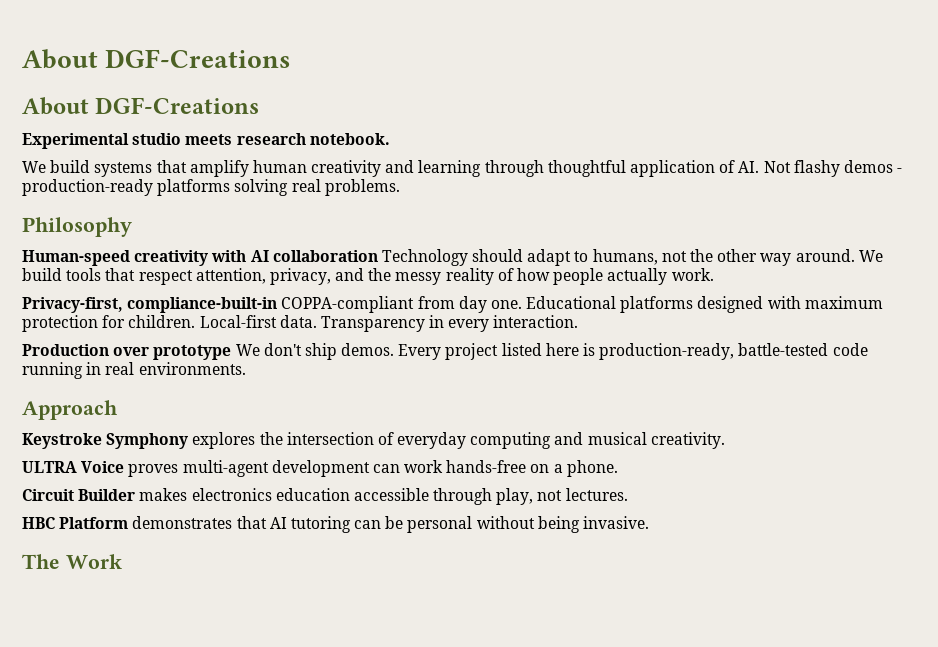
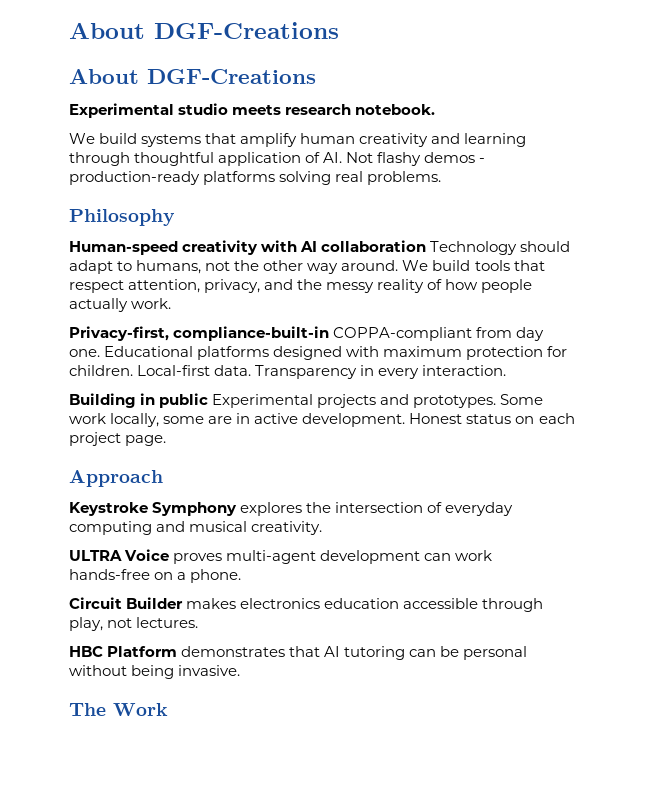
[22,343,868,360] [22,362,246,379] Production over prototype We don't ship demos. Every project listed here is production-ready, battle-tested code running in real environments. -> [69,393,544,408] [69,413,575,427] [69,432,167,446] Building in public Experimental projects and prototypes. Some work locally, some are in active development. Honest status on each project page.

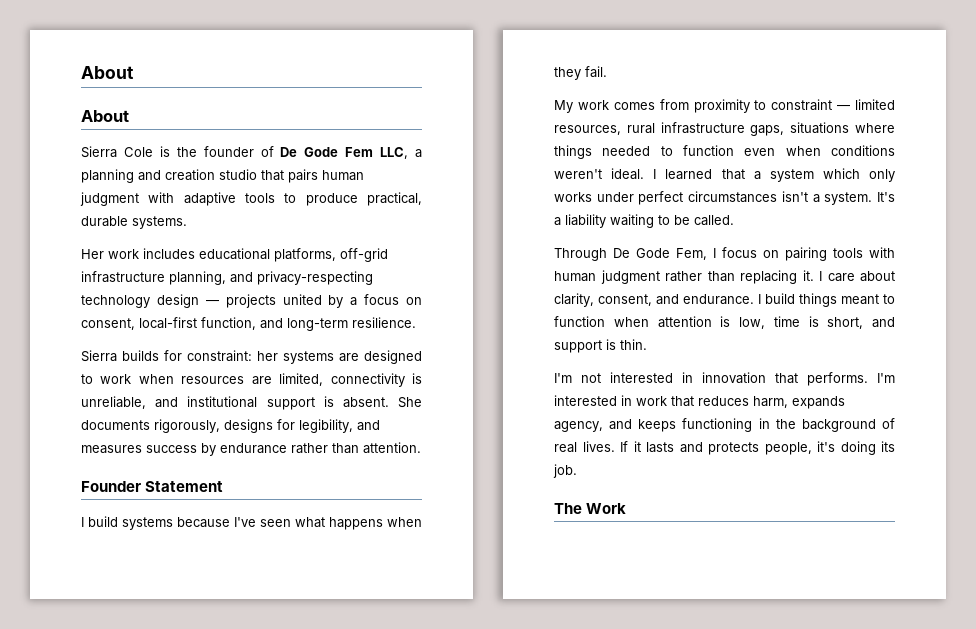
[69,22,339,39] [69,69,316,84] [69,103,436,118] [69,133,527,147] [69,152,486,166] [69,171,442,185] [69,209,175,226] [69,240,571,255] [69,260,545,274] [69,279,533,293] [69,298,172,312] [69,326,545,341] [69,346,568,360] [69,365,507,379] [69,393,544,408] [69,413,575,427] [69,432,167,446] [69,470,163,487] [69,502,514,516] [69,521,323,535] [69,549,493,564] [69,569,242,583] [69,597,544,612] [69,617,199,631] [69,646,528,660] [69,665,241,679] About DGF-Creations // About DGF-Creations // Experimental studio meets research notebook. // We build systems that amplify human creativity and learning through thoughtful application of AI. Not flashy demos - production-ready platforms solving real problems. // Philosophy // Human-speed creativity with AI collaboration Technology should adapt to humans, not the other way around. We build tools that respect attention, privacy, and the messy reality of how people actually work. // Privacy-first, compliance-built-in COPPA-compliant from day one. Educational platforms designed with maximum protection for children. Local-first data. Transparency in every interaction. // Building in public Experimental projects and prototypes. Some work locally, some are in active development. Honest status on each project page. // Approach // Keystroke Symphony explores the intersection of everyday computing and musical creativity. // ULTRA Voice proves multi-agent development can work hands-free on a phone. // Circuit Builder makes electronics education accessible through play, not lectures. // HBC Platform demonstrates that AI tutoring can be personal without being invasive. -> [81,66,134,79] [81,110,129,122] [81,146,422,159] [81,169,364,183] [80,192,422,206] [81,216,187,229] [81,248,388,262] [81,271,373,285] [81,294,422,308] [81,317,416,331] [81,350,422,364] [81,373,422,387] [81,396,422,410] [81,419,380,433] [81,442,421,456] [81,481,224,492] [81,516,422,530] [554,66,607,80] [554,99,895,113] [554,122,895,136] [554,145,895,159] [554,168,895,182] [554,191,895,205] [554,214,734,228] [554,247,895,261] [554,270,895,284] [554,293,895,307] [554,316,895,329] [554,339,647,353] [554,372,895,386] [554,395,845,409] [554,418,895,432] [554,441,895,455] [553,464,577,478] About // About // Sierra Cole is the founder of De Gode Fem LLC, a planning and creation studio that pairs human judgment with adaptive tools to produce practical, durable systems. // Her work includes educational platforms, off-grid infrastructure planning, and privacy-respecting technology design — projects united by a focus on consent, local-first function, and long-term resilience. // Sierra builds for constraint: her systems are designed to work when resources are limited, connectivity is unreliable, and institutional support is absent. She documents rigorously, designs for legibility, and measures success by endurance rather than attention. // Founder Statement // I build systems because I've seen what happens when they fail. // My work comes from proximity to constraint — limited resources, rural infrastructure gaps, situations where things needed to function even when conditions weren't ideal. I learned that a system which only works under perfect circumstances isn't a system. It's a liability waiting to be called. // Through De Gode Fem, I focus on pairing tools with human judgment rather than replacing it. I care about clarity, consent, and endurance. I build things meant to function when attention is low, time is short, and support is thin. // I'm not interested in innovation that performs. I'm interested in work that reduces harm, expands agency, and keeps functioning in the background of real lives. If it lasts and protects people, it's doing its job.

